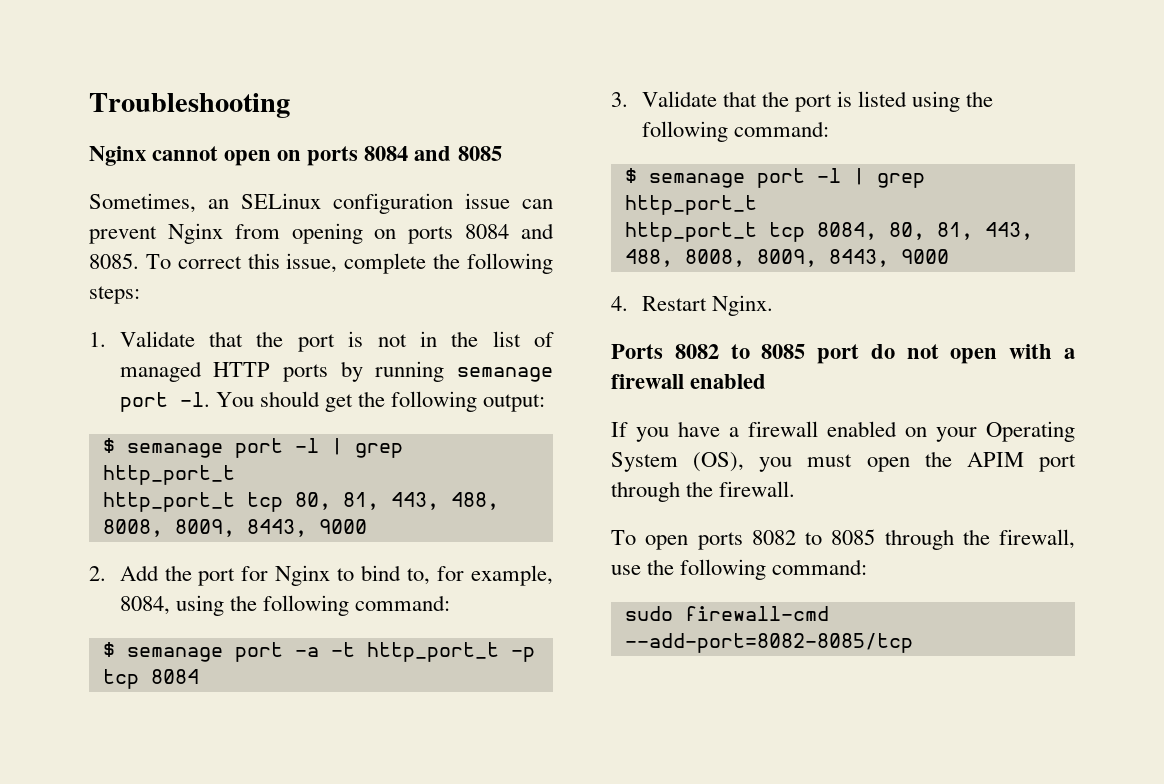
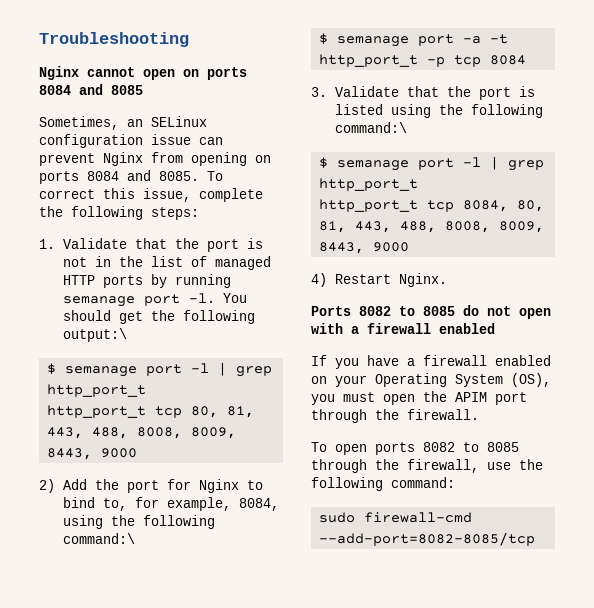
[483,394,546,412] output: -> [63,328,128,342] output:\
[89,566,106,581] 2. -> [39,479,55,493] 2)
[354,595,450,611] command: -> [63,533,136,544] command:\
[733,121,829,137] command: -> [335,122,408,133] command:\
[611,296,628,311] 4. -> [311,273,327,287] 4)
[817,344,860,364] port -> (455, 311) none

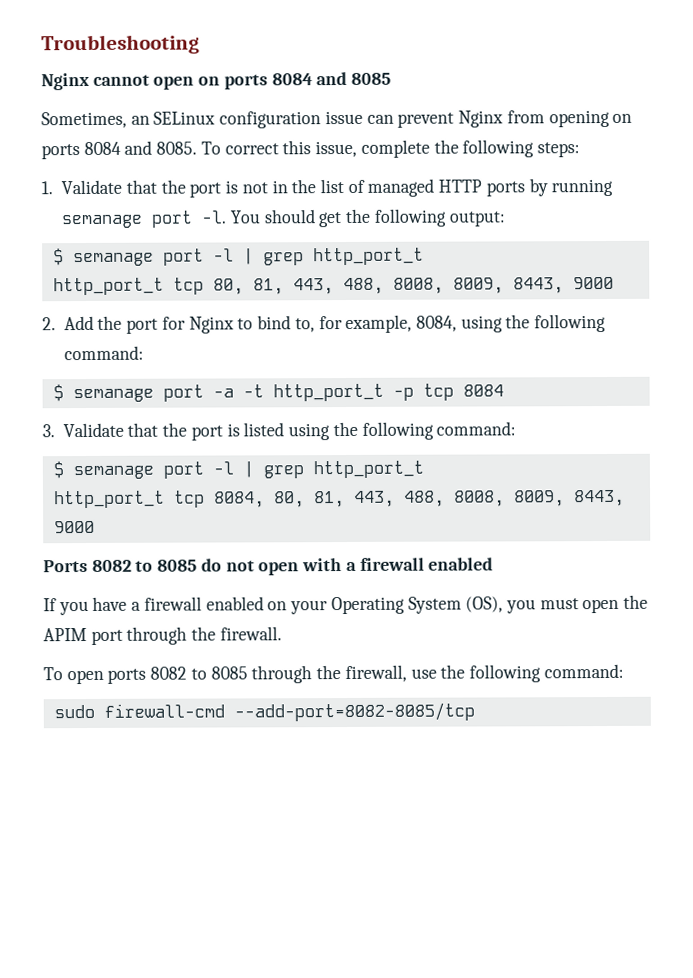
[63,328,128,342] output:\ -> [448,211,505,227] output:
[39,479,55,493] 2) -> [42,317,56,331] 2.
[63,533,136,544] command:\ -> [63,345,144,361] command:
[335,122,408,133] command:\ -> [436,421,517,436] command:
[311,273,448,287] // 4) Restart Nginx. -> (95, 527) none

